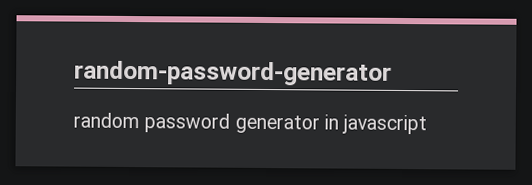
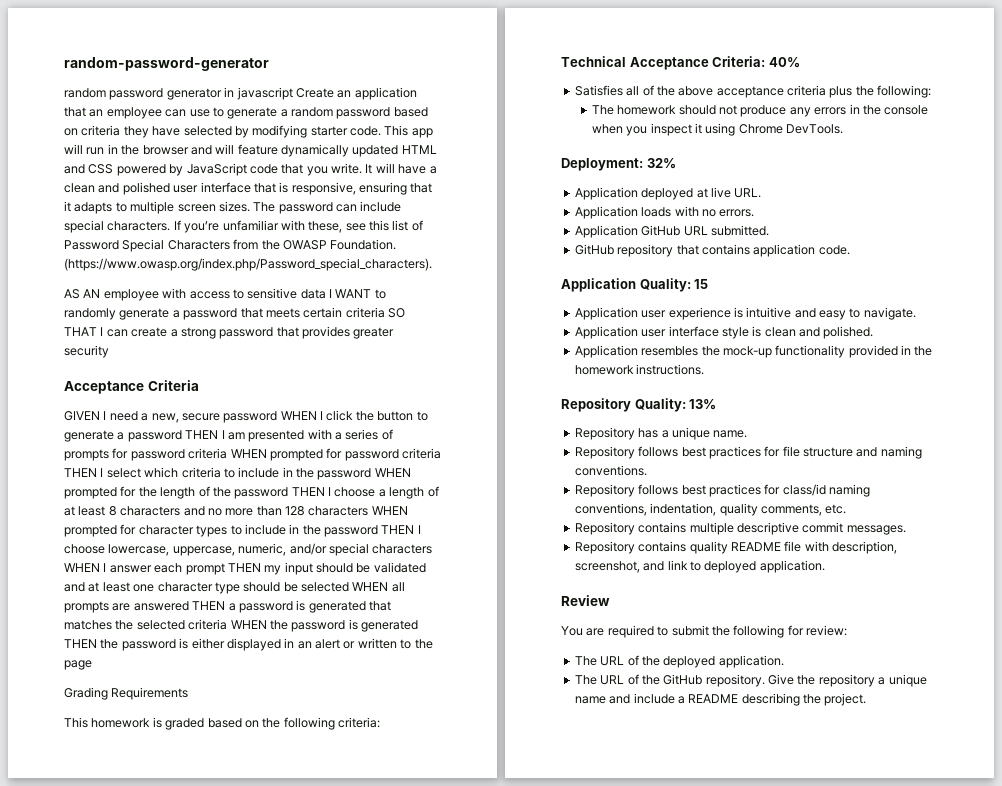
(428, 124) none -> [295,87,417,100] [64,107,428,119] [64,125,433,138] [64,144,437,157] [64,163,437,176] [64,182,433,195] [64,201,402,214] [64,220,423,233] [64,239,397,252] [64,258,432,271] [64,288,386,301] [64,307,405,320] [64,326,395,339] [64,345,109,358] [64,380,199,394] [64,410,428,423] [64,429,393,442] [64,448,441,461] [64,467,411,480] [64,486,439,499] [64,506,408,516] [64,524,421,537] [64,543,433,556] [64,562,426,575] [64,582,405,594] [64,600,391,613] [64,619,418,632] [64,638,433,651] [64,660,92,670] [64,687,189,700] [64,717,380,730] [561,56,800,70] [574,85,932,98] [591,104,929,117] [591,123,844,136] [561,158,676,171] [574,187,762,200] [574,206,755,219] [574,225,769,238] [574,244,850,257] [561,278,709,292] [574,307,916,320] [574,326,874,339] [574,345,933,358] [574,364,705,375] [561,398,717,412] [574,427,748,440] [574,446,922,459] [574,465,647,476] [574,484,870,497] [574,503,847,516] [574,522,906,535] [574,541,897,554] [574,560,825,573] [561,595,610,606] [561,625,847,638] [574,655,784,668] [574,674,927,687] [574,693,867,706] Create an application that an employee can use to generate a random password based on criteria they have selected by modifying starter code. This app will run in the browser and will feature dynamically updated HTML and CSS powered by JavaScript code that you write. It will have a clean and polished user interface that is responsive, ensuring that it adapts to multiple screen sizes. The password can include special characters. If you’re unfamiliar with these, see this list of Password Special Characters from the OWASP Foundation. (https://www.owasp.org/index.php/Password_special_characters). // AS AN employee with access to sensitive data I WANT to randomly generate a password that meets certain criteria SO THAT I can create a strong password that provides greater security // Acceptance Criteria // GIVEN I need a new, secure password WHEN I click the button to generate a password THEN I am presented with a series of prompts for password criteria WHEN prompted for password criteria THEN I select which criteria to include in the password WHEN prompted for the length of the password THEN I choose a length of at least 8 characters and no more than 128 characters WHEN prompted for character types to include in the password THEN I choose lowercase, uppercase, numeric, and/or special characters WHEN I answer each prompt THEN my input should be validated and at least one character type should be selected WHEN all prompts are answered THEN a password is generated that matches the selected criteria WHEN the password is generated THEN the password is either displayed in an alert or written to the page // Grading Requirements // This homework is graded based on the following criteria: // Technical Acceptance Criteria: 40% // Satisfies all of the above acceptance criteria plus the following: // The homework should not produce any errors in the console when you inspect it using Chrome DevTools. // Deployment: 32% // Application deployed at live URL. // Application loads with no errors. // Application GitHub URL submitted. // GitHub repository that contains application code. // Application Quality: 15 // Application user experience is intuitive and easy to navigate. // Application user interface style is clean and polished. // Application resembles the mock-up functionality provided in the homework instructions. // Repository Quality: 13% // Repository has a unique name. // Repository follows best practices for file structure and naming conventions. // Repository follows best practices for class/id naming conventions, indentation, quality comments, etc. // Repository contains multiple descriptive commit messages. // Repository contains quality README file with description, screenshot, and link to deployed application. // Review // You are required to submit the following for review: // The URL of the deployed application. // The URL of the GitHub repository. Give the repository a unique name and include a README describing the project.

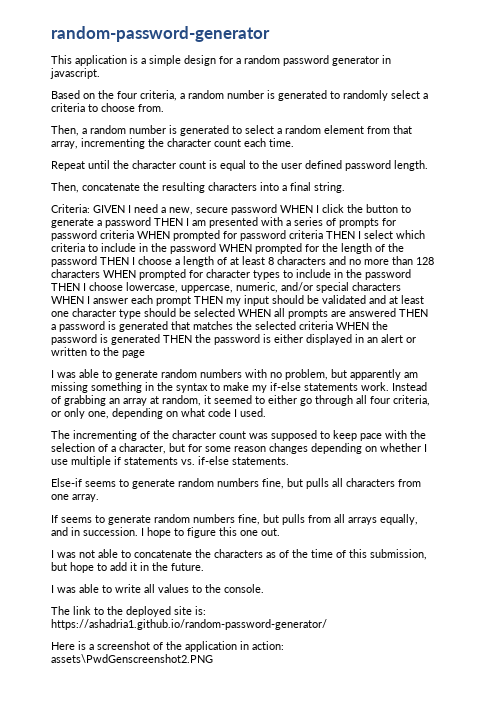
[64,87,417,100] [64,107,428,119] [64,125,433,138] [64,144,437,157] [64,163,437,176] [64,182,433,195] [64,201,402,214] [64,220,423,233] [64,239,397,252] [64,258,432,271] [64,288,386,301] [64,307,405,320] [64,326,395,339] [64,345,109,358] [64,380,199,394] random password generator in javascript Create an application that an employee can use to generate a random password based on criteria they have selected by modifying starter code. This app will run in the browser and will feature dynamically updated HTML and CSS powered by JavaScript code that you write. It will have a clean and polished user interface that is responsive, ensuring that it adapts to multiple screen sizes. The password can include special characters. If you’re unfamiliar with these, see this list of Password Special Characters from the OWASP Foundation. (https://www.owasp.org/index.php/Password_special_characters). // AS AN employee with access to sensitive data I WANT to randomly generate a password that meets certain criteria SO THAT I can create a strong password that provides greater security // Acceptance Criteria // -> [51,55,391,66] [50,68,100,79] [51,90,428,101] [51,103,164,112] [51,125,412,136] [51,138,294,149] [51,160,428,171] [51,182,345,193] [51,204,90,213] This application is a simple design for a random password generator in javascript. // Based on the four criteria, a random number is generated to randomly select a criteria to choose from. // Then, a random number is generated to select a random element from that array, incrementing the character count each time. // Repeat until the character count is equal to the user defined password length. // Then, concatenate the resulting characters into a final string. // Criteria:
[64,687,189,700] [64,717,380,730] [561,56,800,70] [574,85,932,98] [591,104,929,117] [591,123,844,136] [561,158,676,171] [574,187,762,200] [574,206,755,219] [574,225,769,238] [574,244,850,257] [561,278,709,292] [574,307,916,320] [574,326,874,339] [574,345,933,358] [574,364,705,375] [561,398,717,412] [574,427,748,440] [574,446,922,459] [574,465,647,476] [574,484,870,497] [574,503,847,516] [574,522,906,535] [574,541,897,554] [574,560,825,573] [561,595,610,606] [561,625,847,638] [574,655,784,668] [574,674,927,687] [574,693,867,706] Grading Requirements // This homework is graded based on the following criteria: // Technical Acceptance Criteria: 40% // Satisfies all of the above acceptance criteria plus the following: // The homework should not produce any errors in the console when you inspect it using Chrome DevTools. // Deployment: 32% // Application deployed at live URL. // Application loads with no errors. // Application GitHub URL submitted. // GitHub repository that contains application code. // Application Quality: 15 // Application user experience is intuitive and easy to navigate. // Application user interface style is clean and polished. // Application resembles the mock-up functionality provided in the homework instructions. // Repository Quality: 13% // Repository has a unique name. // Repository follows best practices for file structure and naming conventions. // Repository follows best practices for class/id naming conventions, indentation, quality comments, etc. // Repository contains multiple descriptive commit messages. // Repository contains quality README file with description, screenshot, and link to deployed application. // Review // You are required to submit the following for review: // The URL of the deployed application. // The URL of the GitHub repository. Give the repository a unique name and include a README describing the project. -> [51,369,418,380] [51,382,427,393] [51,395,430,406] [51,408,266,419] [51,430,426,441] [51,443,427,454] [51,456,289,467] [51,478,421,489] [51,494,99,502] [51,514,418,525] [51,527,280,538] [51,549,427,560] [51,562,204,573] [51,584,264,593] [51,606,206,617] [51,619,327,630] [51,641,284,652] [51,654,213,663] I was able to generate random numbers with no problem, but apparently am missing something in the syntax to make my if-else statements work. Instead of grabbing an array at random, it seemed to either go through all four criteria, or only one, depending on what code I used. // The incrementing of the character count was supposed to keep pace with the selection of a character, but for some reason changes depending on whether I use multiple if statements vs. if-else statements. // Else-if seems to generate random numbers fine, but pulls all characters from one array. // If seems to generate random numbers fine, but pulls from all arrays equally, and in succession. I hope to figure this one out. // I was not able to concatenate the characters as of the time of this submission, but hope to add it in the future. // I was able to write all values to the console. // The link to the deployed site is: https://ashadria1.github.io/random-password-generator/ // Here is a screenshot of the application in action: assets\PwdGenscreenshot2.PNG

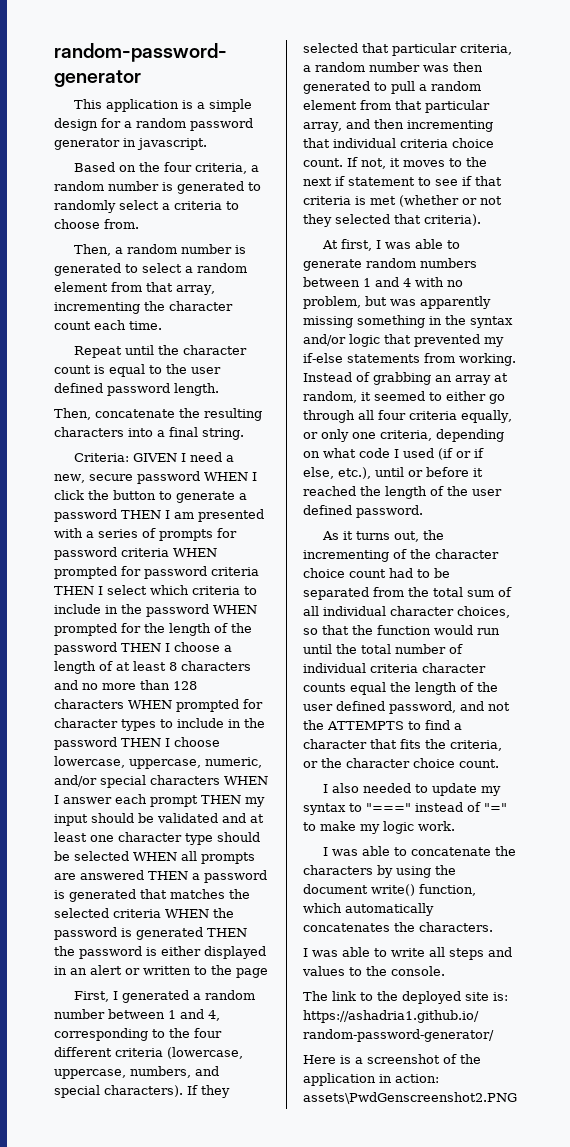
(145, 354) none -> [73,990,255,1003] [54,1009,220,1021] [54,1028,222,1041] [54,1047,243,1059] [54,1066,219,1079] [54,1085,230,1098] [303,43,512,56] [303,62,483,72] [303,81,481,94] [303,100,490,113] [303,119,493,132] [303,138,494,148] [303,157,487,169] [303,176,502,186] [303,195,502,207] [303,214,481,227] [321,239,372,251] First, I generated a random number between 1 and 4, corresponding to the four different criteria (lowercase, uppercase, numbers, and special characters). If they selected that particular criteria, a random number was then generated to pull a random element from that particular array, and then incrementing that individual criteria choice count. If not, it moves to the next if statement to see if that criteria is met (whether or not they selected that criteria). // At first,
(242, 373) none -> [303,277,411,287] between 1 and 4
[350,369,418,380] apparently am -> [390,296,491,309] was apparently
[210,382,249,391] to make -> [303,334,480,347] and/or logic that prevented
[361,382,389,391] work. -> [424,353,516,366] from working.
[393,395,430,406] [51,408,109,419] criteria, or only one, -> [409,410,512,423] [303,429,432,442] criteria equally, or only one criteria,
[240,408,266,417] [51,430,426,441] [51,443,427,454] [51,456,289,467] [51,478,421,489] [51,494,99,502] [51,514,418,525] [51,527,280,538] [51,550,95,558] used. // The incrementing of the character count was supposed to keep pace with the selection of a character, but for some reason changes depending on whether I use multiple if statements vs. if-else statements. // Else-if seems to generate random numbers fine, but pulls all characters from one array. // If seems to generate random numbers fine, but pulls from all arrays equally, and in succession. I hope to figure this one out. // I was not -> [403,448,484,460] [303,467,483,479] [303,486,502,499] [303,505,423,518] [321,530,444,542] [303,549,499,562] [303,568,450,578] [303,587,512,600] [303,606,510,618] [303,625,500,635] [303,644,463,654] [303,663,486,673] [303,682,498,695] [303,701,510,714] [303,720,462,730] [303,739,502,751] [303,758,499,768] [322,783,501,796] [303,802,507,815] [303,821,455,834] [322,847,358,856] used (if or if else, etc.), until or before it reached the length of the user defined password. // As it turns out, the incrementing of the character choice count had to be separated from the total sum of all individual character choices, so that the function would run until the total number of individual criteria character counts equal the length of the user defined password, and not the ATTEMPTS to find a character that fits the criteria, or the character choice count. // I also needed to update my syntax to "===" instead of "=" to make my logic work. // I was
[266,549,427,560] [51,562,204,573] as of the time of this submission, but hope to add it in the future. -> [377,865,456,878] [303,884,476,896] [303,903,434,916] [303,922,493,932] by using the document write() function, which automatically concatenates the characters.
(155, 588) none -> [449,947,512,960] steps and

